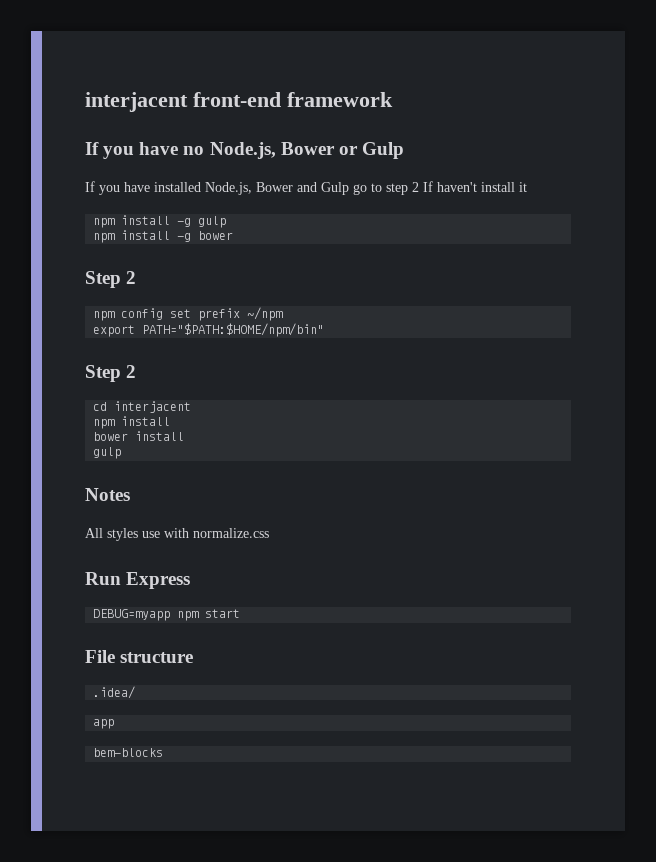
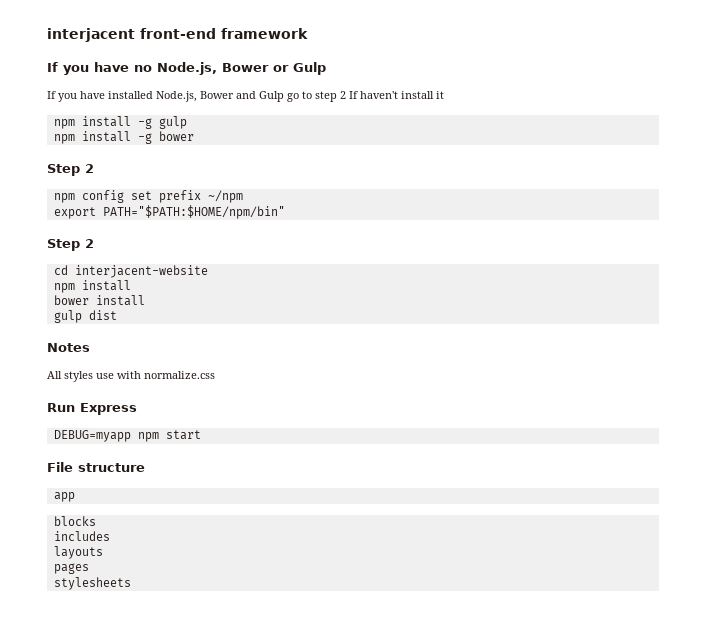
[114,401,192,413] interjacent -> [74,265,208,278] interjacent-website
(122, 453) none -> [88,310,117,320] dist
[93,686,136,699] // .idea/ -> (145, 467) none
[93,748,164,757] bem-blocks -> [53,516,96,526] [53,531,110,541] [53,546,103,559] [53,563,89,574] [53,577,131,590] blocks // includes // layouts // pages // stylesheets

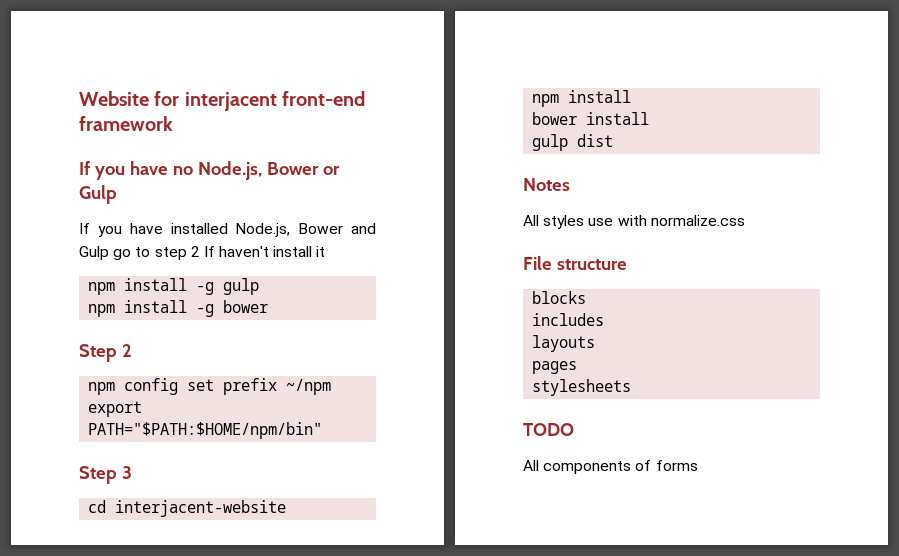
(47, 35) none -> [79,91,180,106] Website for
[85,239,94,248] 2 -> [121,466,132,479] 3
[47,403,137,415] [53,430,201,442] // Run Express // DEBUG=myapp npm start -> (745, 220) none
[53,492,75,502] // app -> (627, 264) none
(131, 583) none -> [523,423,574,436] [523,460,698,474] // TODO // All components of forms

